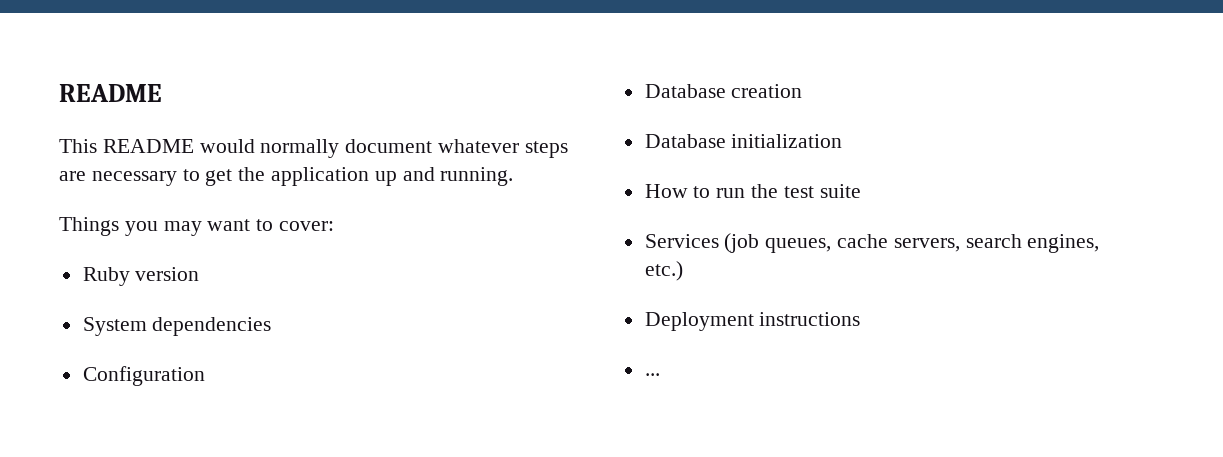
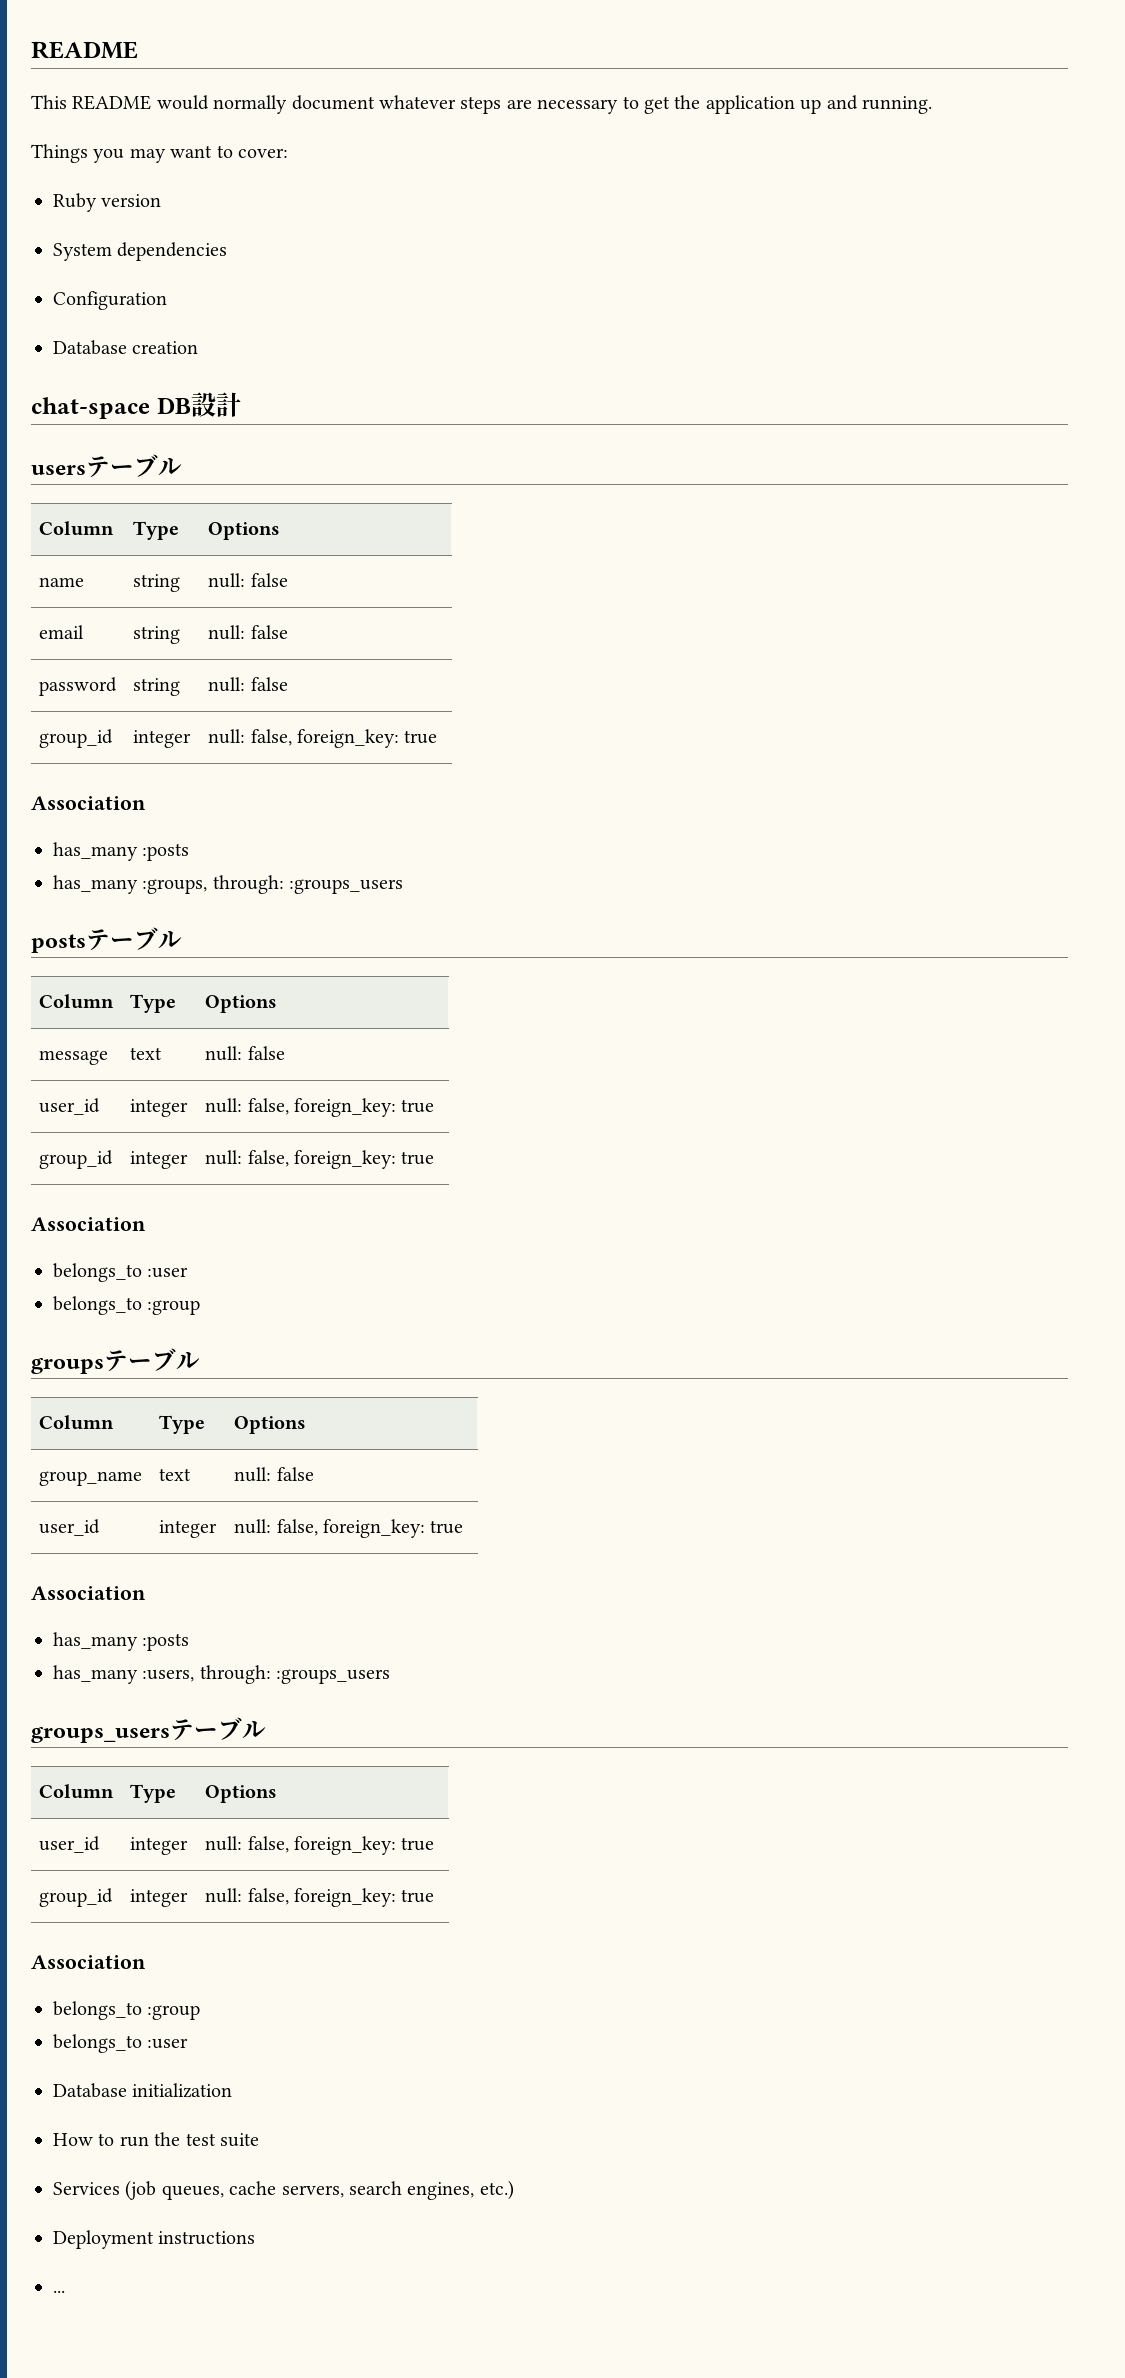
(803, 91) none -> [31,392,241,419] [31,454,182,478] [39,521,115,536] [133,521,180,540] [208,522,281,540] [39,577,85,587] [133,574,181,592] [208,573,288,588] [39,625,85,639] [133,626,181,644] [208,625,288,640] [39,677,118,696] [133,678,181,696] [208,677,288,692] [39,729,114,748] [133,730,192,748] [208,729,438,748] [31,796,146,810] [53,842,190,861] [53,875,404,894] [31,927,182,953] [39,994,115,1009] [130,994,177,1013] [205,995,278,1013] [39,1050,109,1065] [130,1047,163,1060] [205,1046,285,1061] [39,1098,101,1115] [130,1099,189,1117] [205,1098,435,1117] [39,1150,114,1169] [130,1151,189,1169] [205,1150,435,1169] [31,1217,146,1231] [53,1263,189,1282] [53,1296,201,1315] [31,1348,200,1374] [39,1415,115,1430] [159,1415,206,1434] [234,1416,307,1434] [39,1471,143,1486] [159,1468,192,1481] [234,1467,314,1482] [39,1519,101,1536] [159,1520,218,1538] [234,1519,464,1538] [31,1586,146,1600] [53,1632,190,1651] [53,1665,391,1684] [31,1717,266,1743] [39,1784,115,1799] [130,1784,177,1803] [205,1785,278,1803] [39,1836,101,1853] [130,1837,189,1855] [205,1836,435,1855] [39,1888,114,1907] [130,1889,189,1907] [205,1888,435,1907] [31,1955,146,1969] [53,2001,201,2020] [53,2034,189,2053] // chat-space DB設計 // usersテーブル // Column | Type | Options // name | string | null: false // email | string | null: false // password | string | null: false // group_id | integer | null: false, foreign_key: true // Association // has_many :posts // has_many :groups, through: :groups_users // postsテーブル // Column | Type | Options // message | text | null: false // user_id | integer | null: false, foreign_key: true // group_id | integer | null: false, foreign_key: true // Association // belongs_to :user // belongs_to :group // groupsテーブル // Column | Type | Options // group_name | text | null: false // user_id | integer | null: false, foreign_key: true // Association // has_many :posts // has_many :users, through: :groups_users // groups_usersテーブル // Column | Type | Options // user_id | integer | null: false, foreign_key: true // group_id | integer | null: false, foreign_key: true // Association // belongs_to :group // belongs_to :user

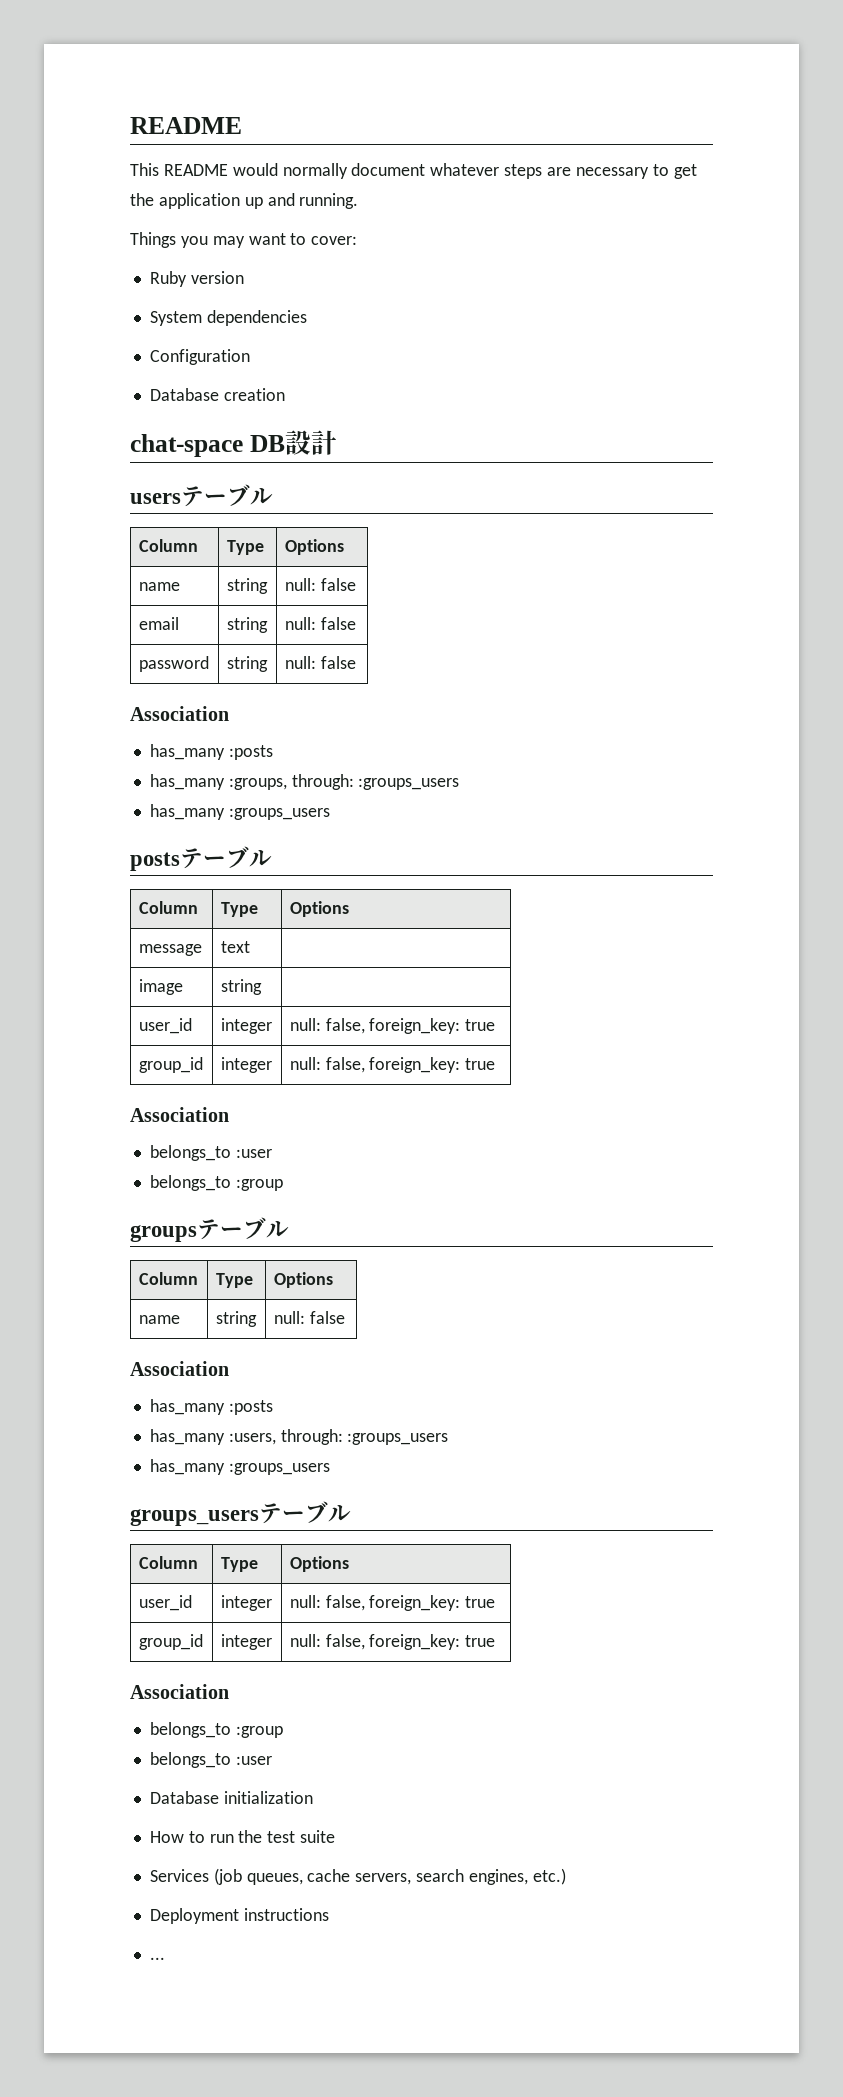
[39,729,114,748] [133,730,192,748] [208,729,438,748] // group_id | integer | null: false, foreign_key: true -> (356, 662) none
(404, 886) none -> [149,804,330,820] // has_many :groups_users
[205,1046,285,1061] null: false -> [138,979,183,995] [220,979,262,995] // image | string |
[39,1471,143,1486] [159,1468,192,1481] [234,1467,314,1482] [39,1519,101,1536] [159,1520,218,1538] [234,1519,464,1538] group_name | text | null: false // user_id | integer | null: false, foreign_key: true -> [138,1315,180,1324] [215,1311,257,1327] [273,1311,345,1324] name | string | null: false
(391, 1676) none -> [149,1459,330,1475] // has_many :groups_users

